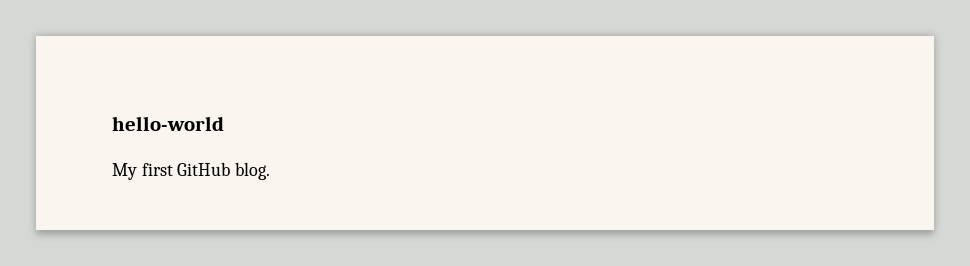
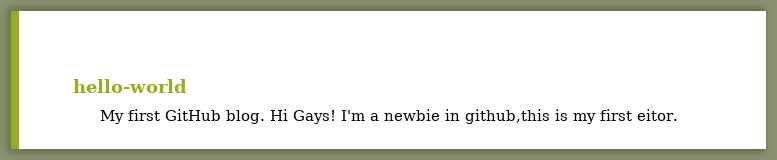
(271, 171) none -> [270,109,679,124] Hi Gays! I'm a newbie in github,this is my first eitor.

